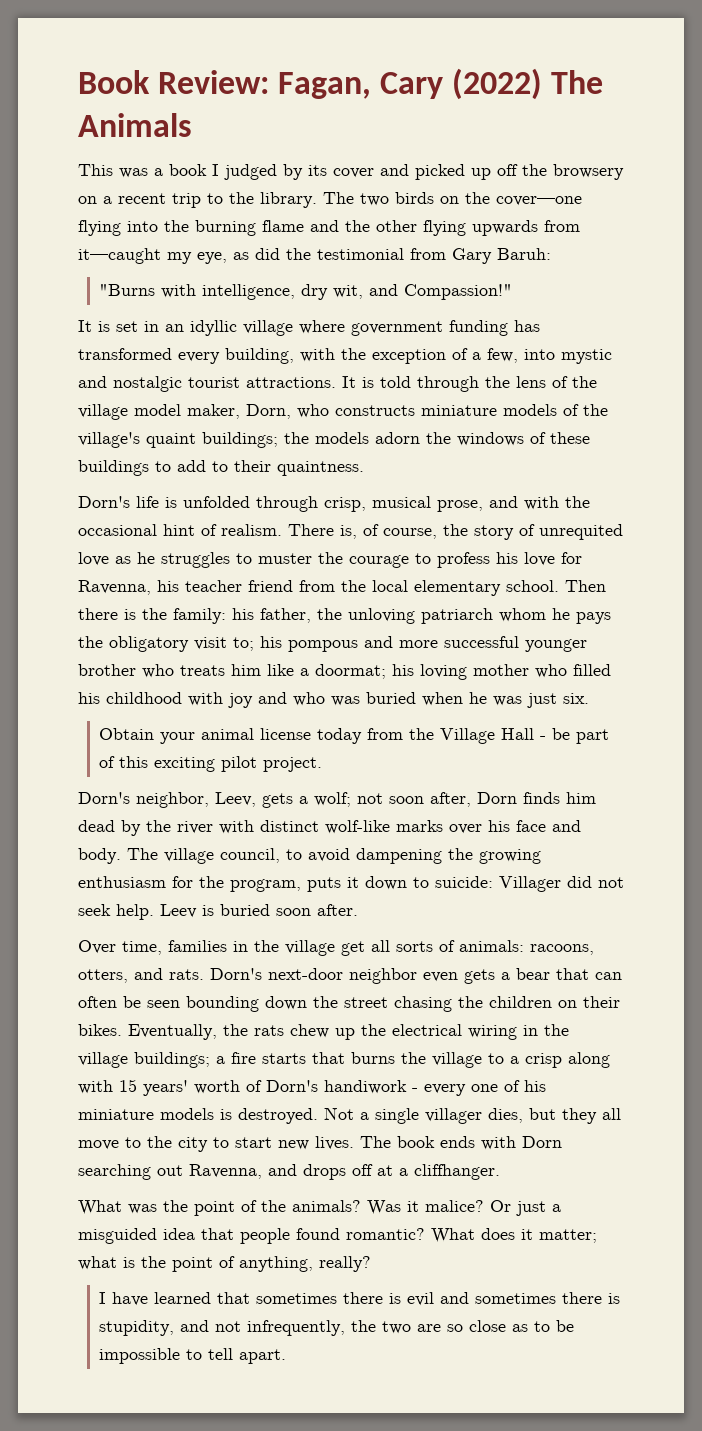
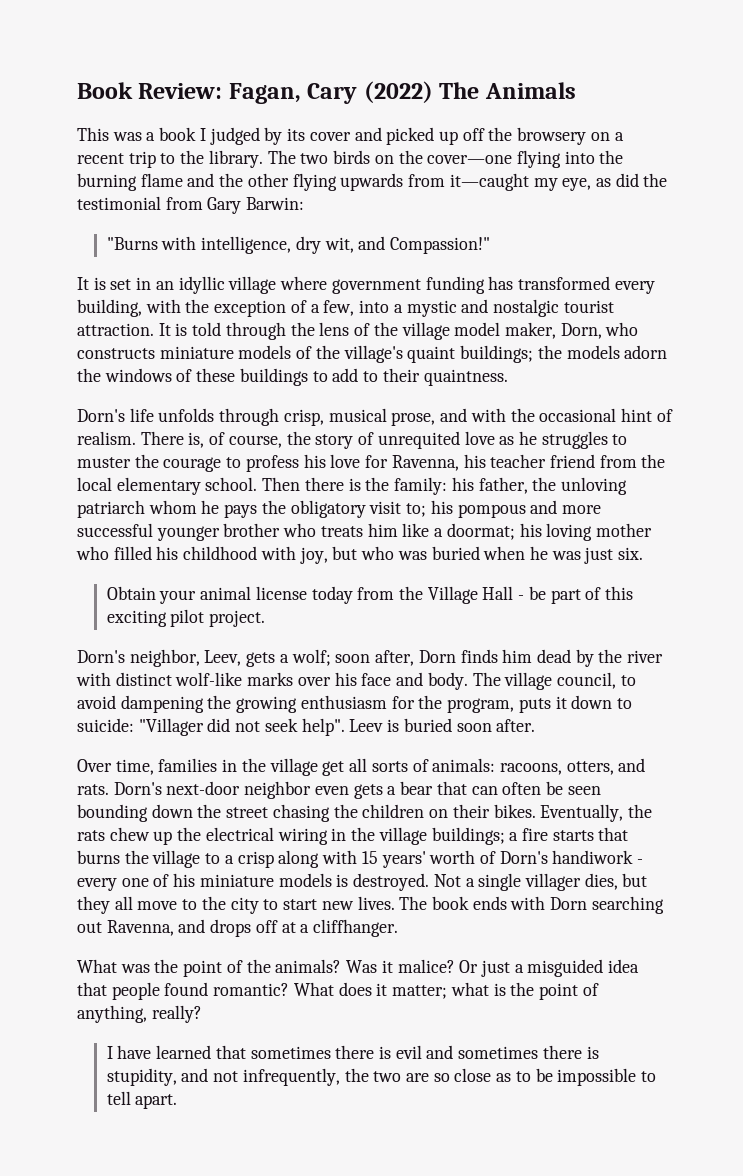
[497,248,551,260] Baruh: -> [246,197,305,210] Barwin:
(555, 354) none -> [393,304,403,313] a
[246,377,336,388] attractions. -> [77,323,154,336] attraction.
[165,496,250,508] is unfolded -> [158,408,215,422] unfolds
[228,692,287,708] joy and -> [299,546,358,564] joy, but
[357,793,383,804] not -> (331, 657) none
[499,876,561,892] Villager -> [138,718,204,736] "Villager
[116,904,154,920] help. -> [301,718,345,736] help".

